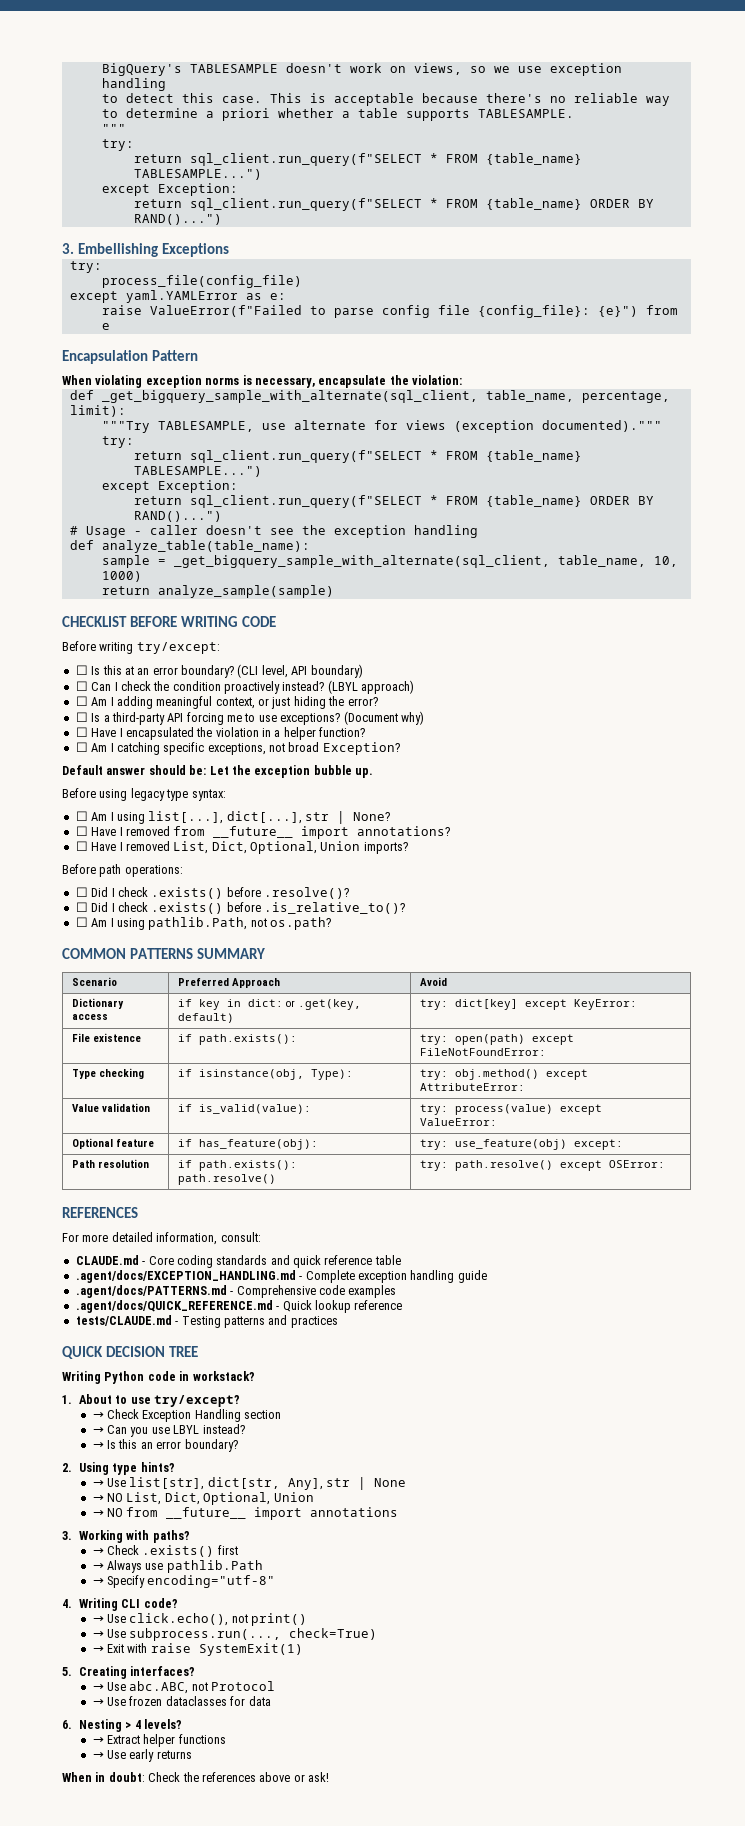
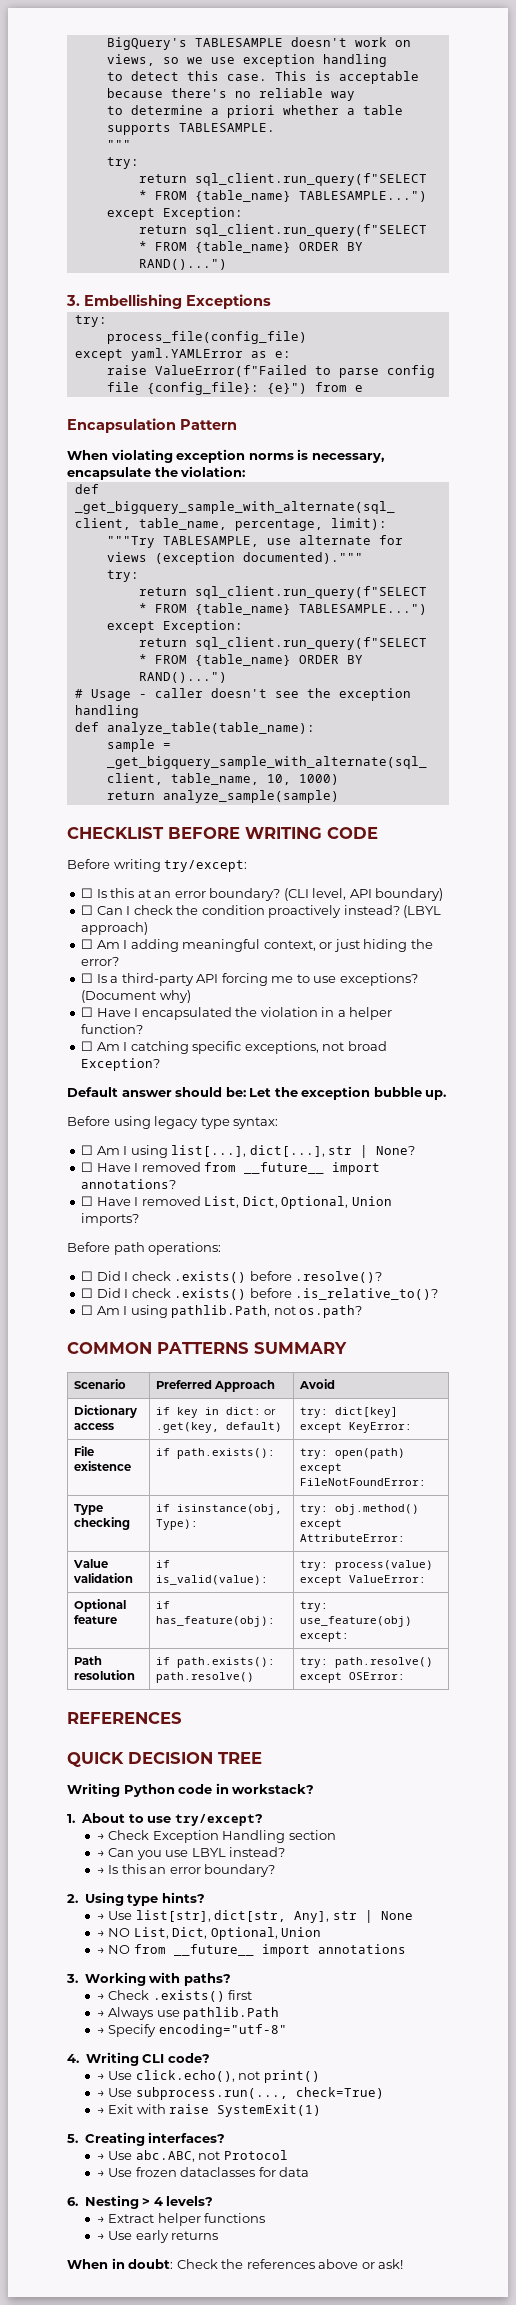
[62,1232,261,1245] [75,1255,401,1268] [75,1270,487,1283] [75,1285,397,1298] [75,1300,403,1313] [75,1315,338,1328] // For more detailed information, consult: // CLAUDE.md - Core coding standards and quick reference table // .agent/docs/EXCEPTION_HANDLING.md - Complete exception handling guide // .agent/docs/PATTERNS.md - Comprehensive code examples // .agent/docs/QUICK_REFERENCE.md - Quick lookup reference // tests/CLAUDE.md - Testing patterns and practices -> (182, 1718) none

